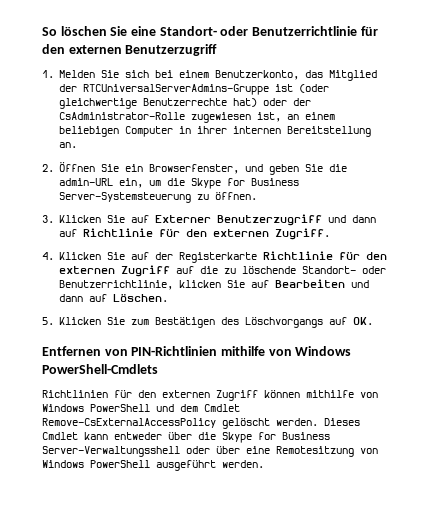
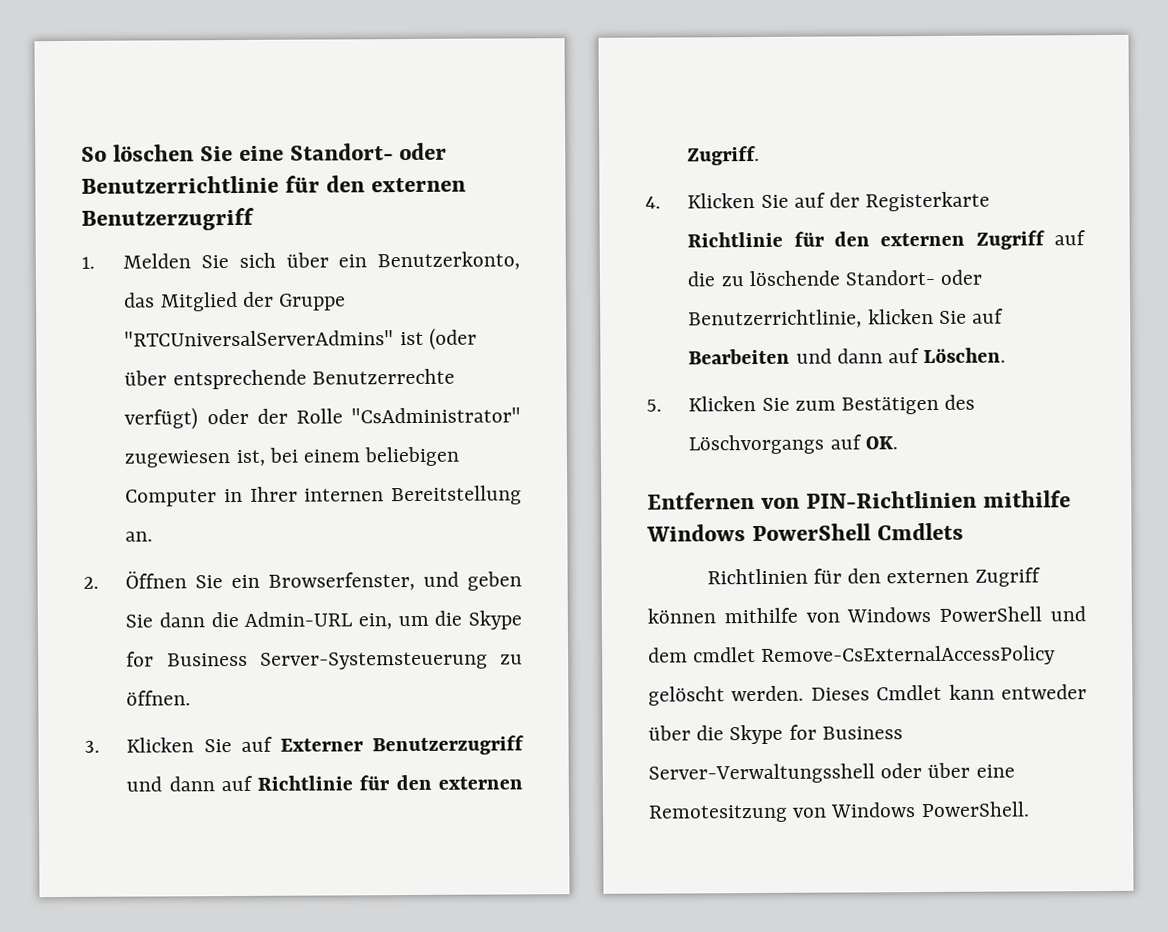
[155,70,210,78] bei einem -> [285,252,368,268] über ein
[83,84,330,95] [59,98,312,109] [59,112,186,120] RTCUniversalServerAdmins-Gruppe ist (oder gleichwertige Benutzerrechte hat) oder der CsAdministrator-Rolle -> [278,293,346,311] [124,327,477,350] [124,368,455,390] [124,407,521,430] Gruppe "RTCUniversalServerAdmins" ist (oder über entsprechende Benutzerrechte verfügt) oder der Rolle "CsAdministrator"
[287,114,300,120] an -> [268,447,298,463] bei
[197,126,228,134] ihrer -> [249,486,298,502] Ihrer
[329,164,348,172] [59,178,114,186] die admin-URL -> [158,611,353,628] dann die Admin-URL
[268,346,352,356] [42,364,158,374] von Windows PowerShell-Cmdlets -> [646,522,964,542] Windows PowerShell Cmdlets
[204,404,240,412] Cmdlet -> [693,647,757,663] cmdlet
[90,460,264,471] PowerShell ausgeführt werden. -> [920,801,1030,818] PowerShell.

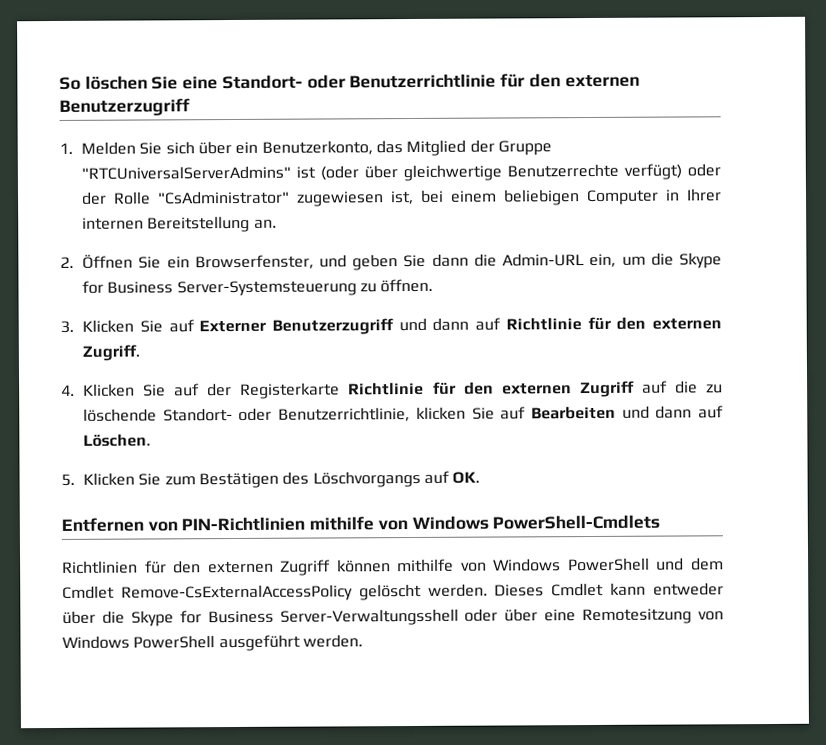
[172,369,307,390] entsprechende -> [403,164,503,182] gleichwertige
[646,522,964,542] Windows PowerShell Cmdlets -> [377,514,661,531] von Windows PowerShell-Cmdlets
[693,647,757,663] cmdlet -> [62,585,115,599] Cmdlet
[920,801,1030,818] PowerShell. -> [133,634,363,652] PowerShell ausgeführt werden.

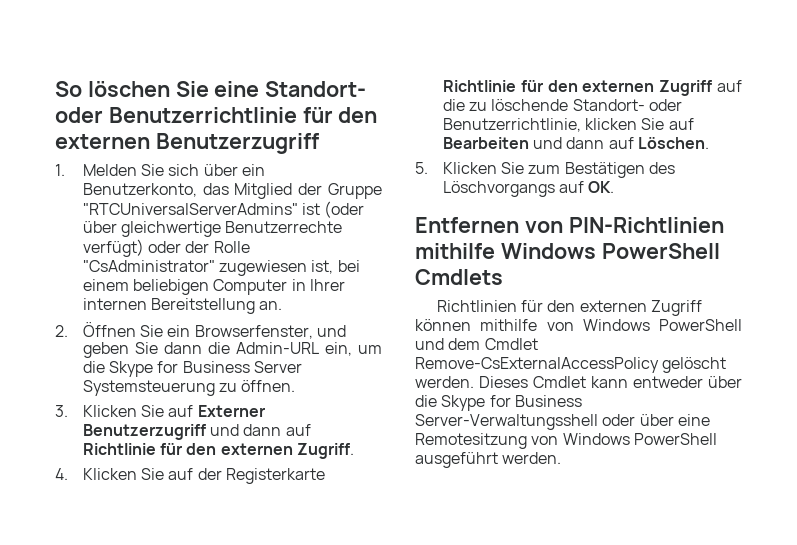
[176,280,357,297] Server-Systemsteuerung -> [254,361,303,373] [82,380,215,396] Server Systemsteuerung
[377,514,661,531] von Windows PowerShell-Cmdlets -> [500,243,720,259] [415,269,503,285] Windows PowerShell Cmdlets

